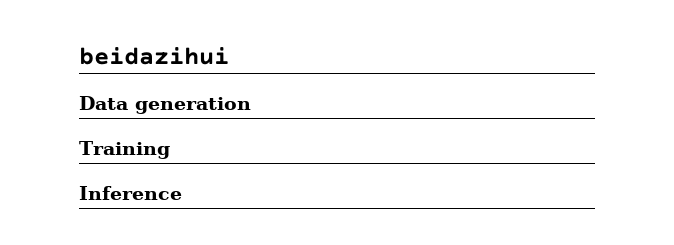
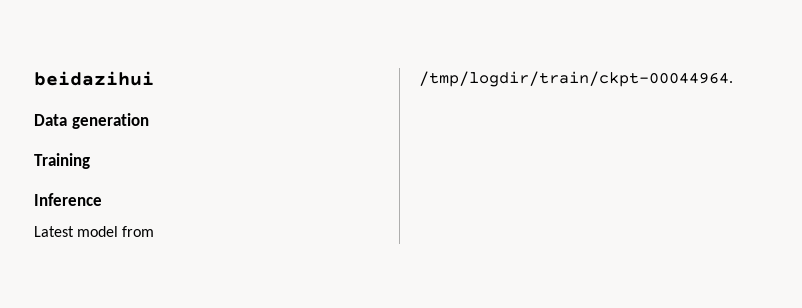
(182, 193) none -> [34,226,155,237] [419,71,733,87] // Latest model from /tmp/logdir/train/ckpt-00044964.

